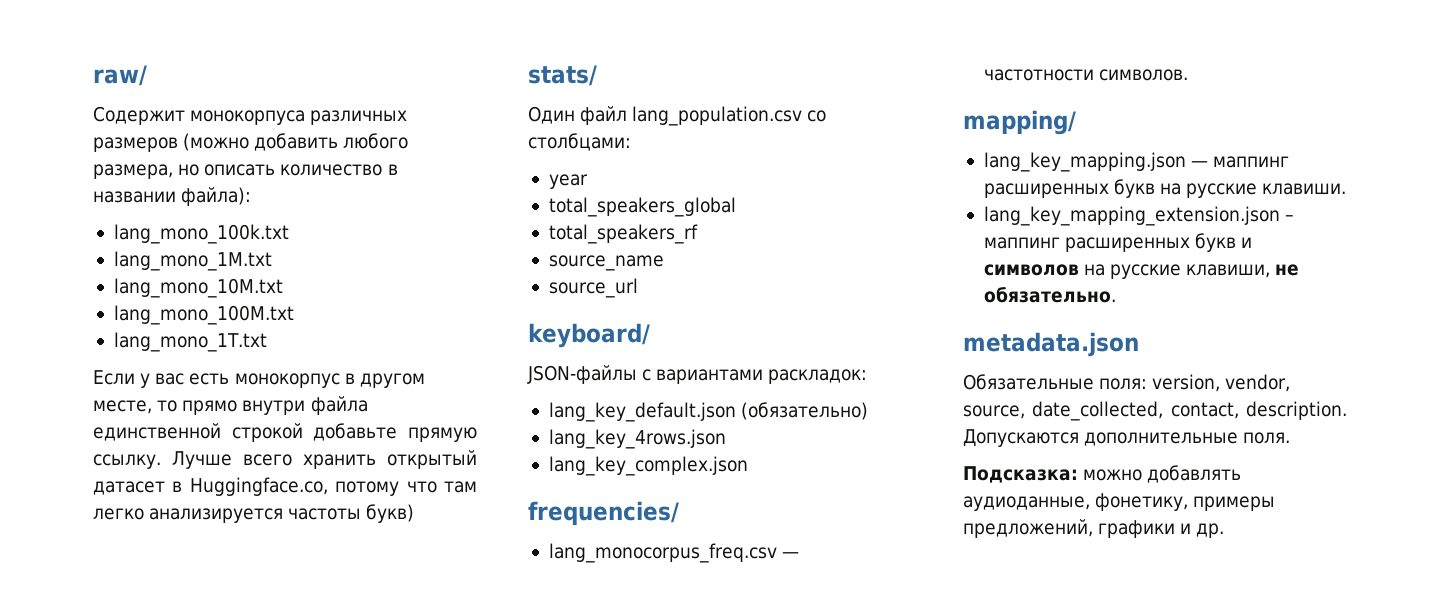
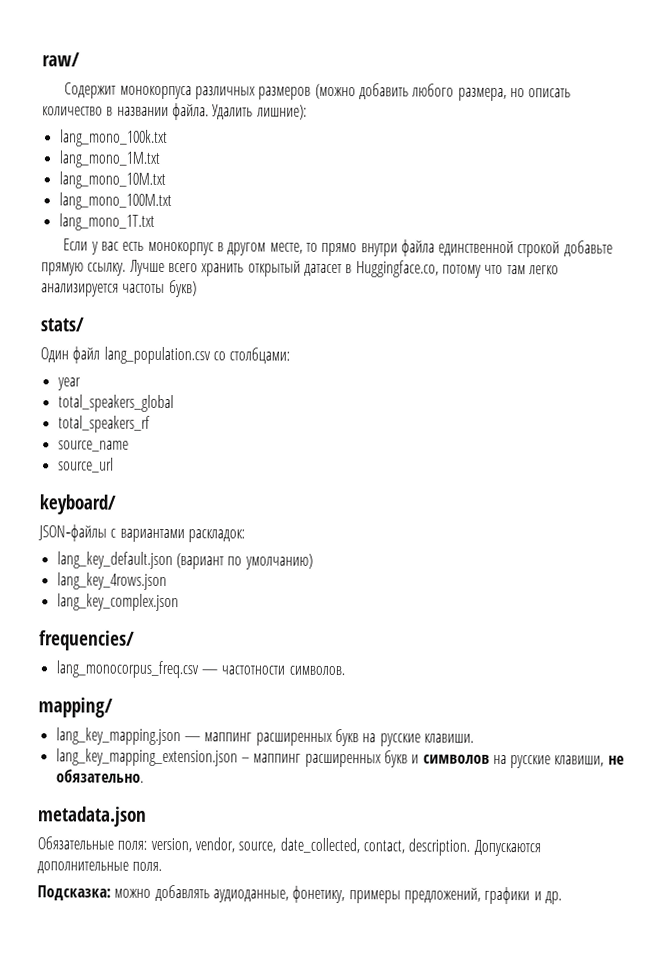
[181,187,252,206] файла): -> [171,103,307,121] файла. Удалить лишние):
[741,402,869,420] (обязательно) -> [175,553,313,570] (вариант по умолчанию)

